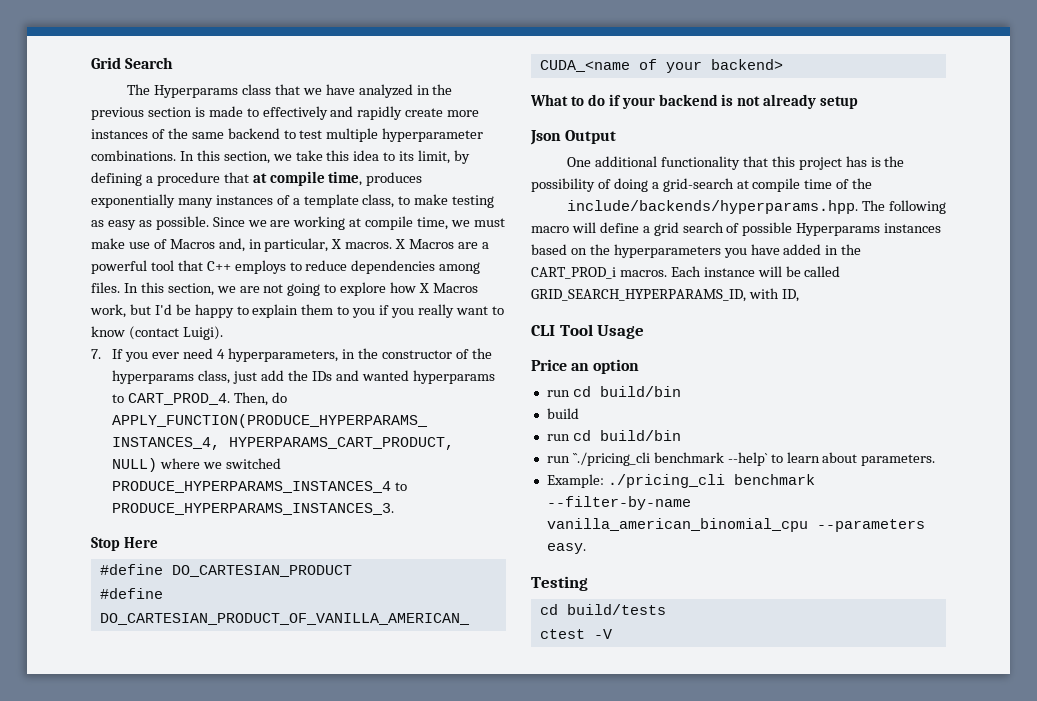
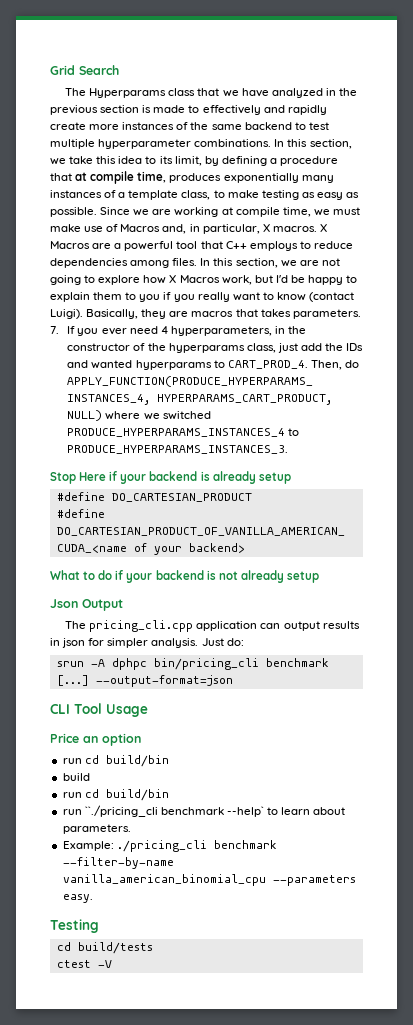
(223, 333) none -> [86,309,361,319] Basically, they are macros that takes parameters.
(158, 542) none -> [109,471,291,484] if your backend is already setup
[567,156,905,170] [531,178,873,192] [567,200,946,214] [531,222,942,236] [531,244,862,258] [531,266,841,279] [531,288,799,302] One additional functionality that this project has is the possibility of doing a grid-search at compile time of the // include/backends/hyperparams.hpp. The following macro will define a grid search of possible Hyperparams instances based on the hyperparameters you have added in the CART_PROD_i macros. Each instance will be called GRID_SEARCH_HYPERPARAMS_ID, with ID, -> [65,620,360,632] [50,638,244,648] [56,658,329,670] [56,675,233,687] The pricing_cli.cpp application can output results in json for simpler analysis. Just do: // srun -A dphpc bin/pricing_cli benchmark [...] --output-format=json

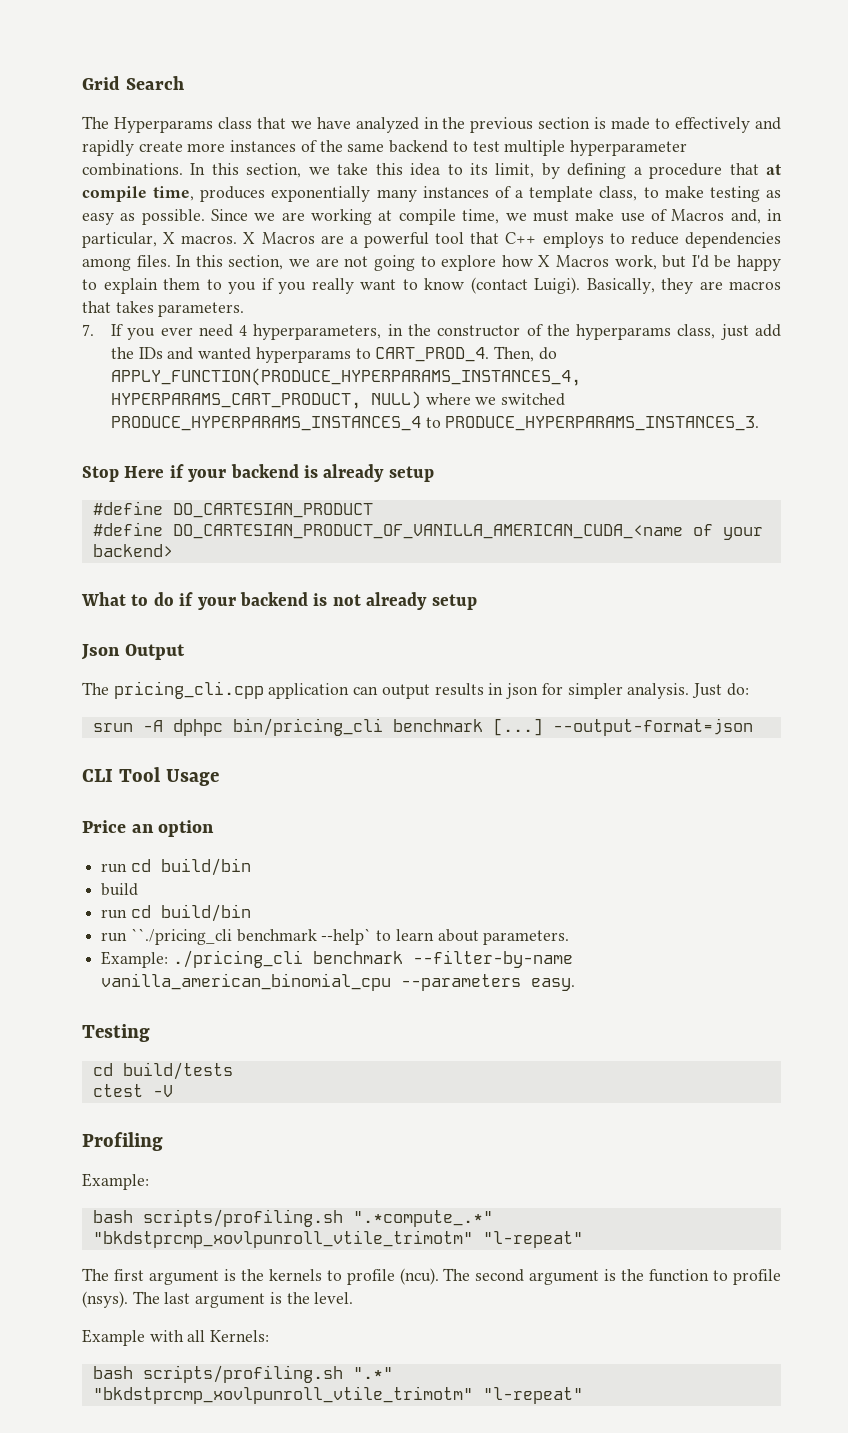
(112, 964) none -> [82,1132,163,1151] [82,1173,149,1190] [92,1209,493,1227] [92,1230,583,1248] [82,1268,781,1285] [82,1291,354,1308] [82,1329,270,1346] [92,1365,393,1383] [92,1386,583,1404] // Profiling // Example: // bash scripts/profiling.sh ".*compute_.*" "bkdstprcmp_xovlpunroll_vtile_trimotm" "l-repeat" // The first argument is the kernels to profile (ncu). The second argument is the function to profile (nsys). The last argument is the level. // Example with all Kernels: // bash scripts/profiling.sh ".*" "bkdstprcmp_xovlpunroll_vtile_trimotm" "l-repeat"

